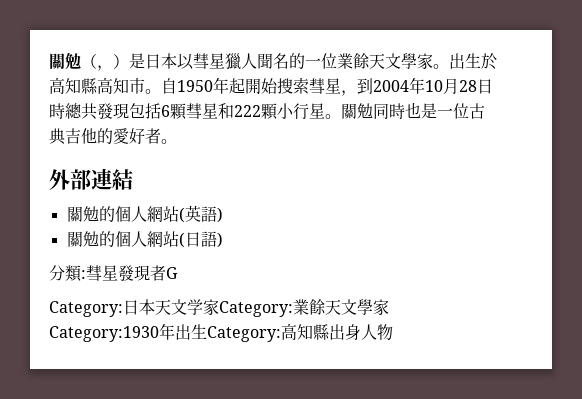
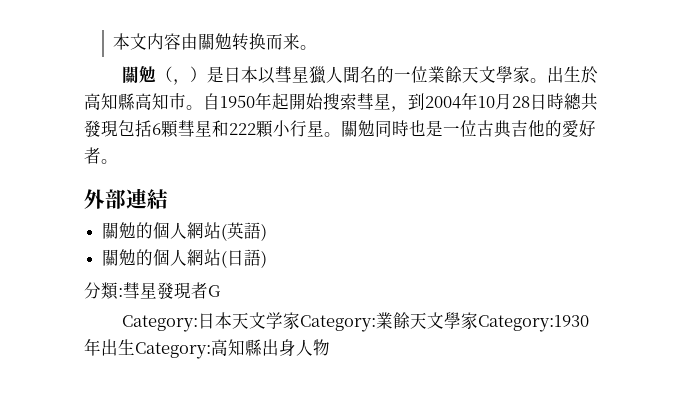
(49, 61) none -> [113,33,318,51] 本文内容由關勉转换而来。 //

